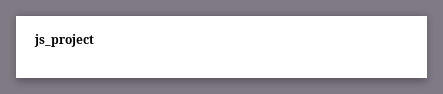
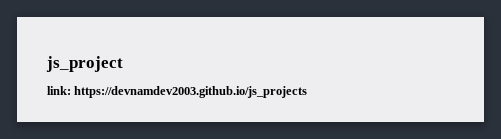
(94, 40) none -> [47,86,308,98] // link: https://devnamdev2003.github.io/js_projects

